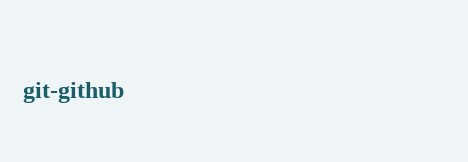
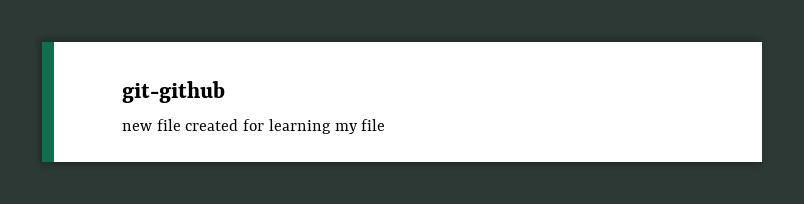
(124, 92) none -> [122,119,386,134] // new file created for learning my file

